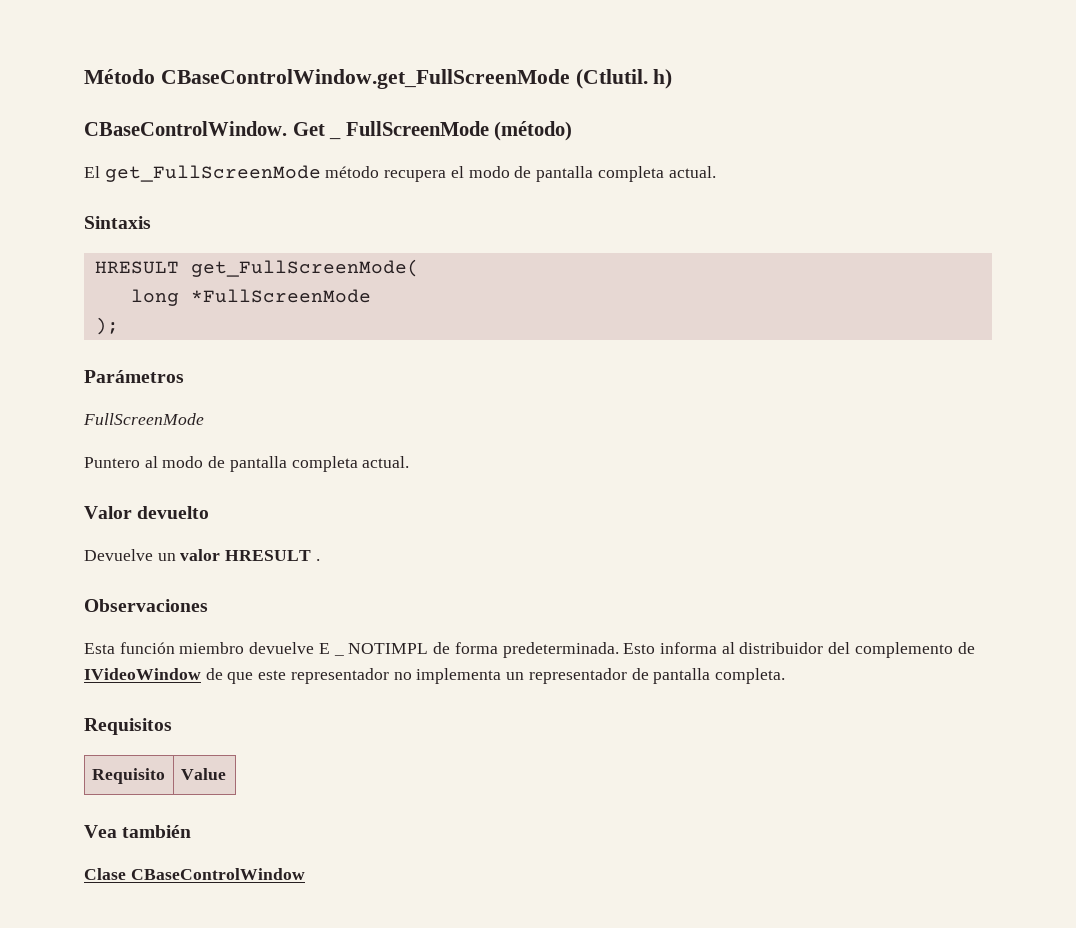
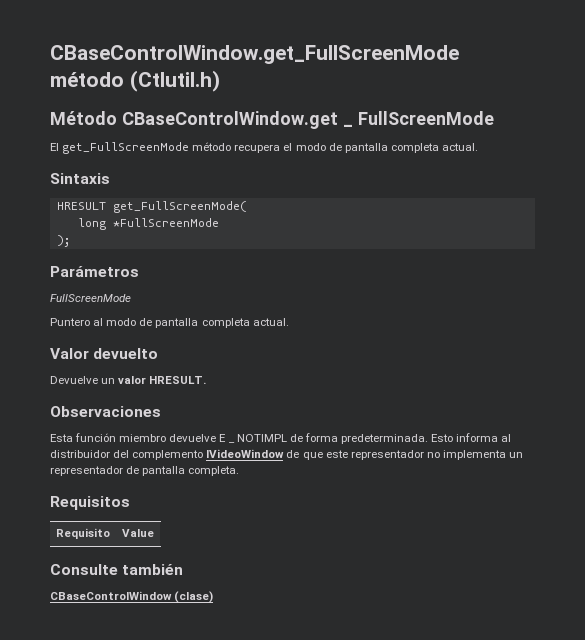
[84,69,673,89] [84,121,325,136] Método CBaseControlWindow.get_FullScreenMode (Ctlutil. h) // CBaseControlWindow. Get -> [50,45,459,64] [50,70,220,92] [50,111,338,129] CBaseControlWindow.get_FullScreenMode método (Ctlutil.h) // Método CBaseControlWindow.get
[494,121,573,141] (método) -> (494, 118) none
[225,550,320,561] HRESULT . -> [149,376,207,384] HRESULT.
[957,642,975,654] de -> (204, 455) none
[84,825,117,838] Vea -> [50,564,118,575] Consulte
[84,868,305,880] Clase CBaseControlWindow -> [50,591,214,603] CBaseControlWindow (clase)

